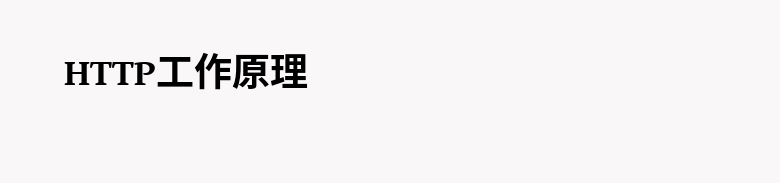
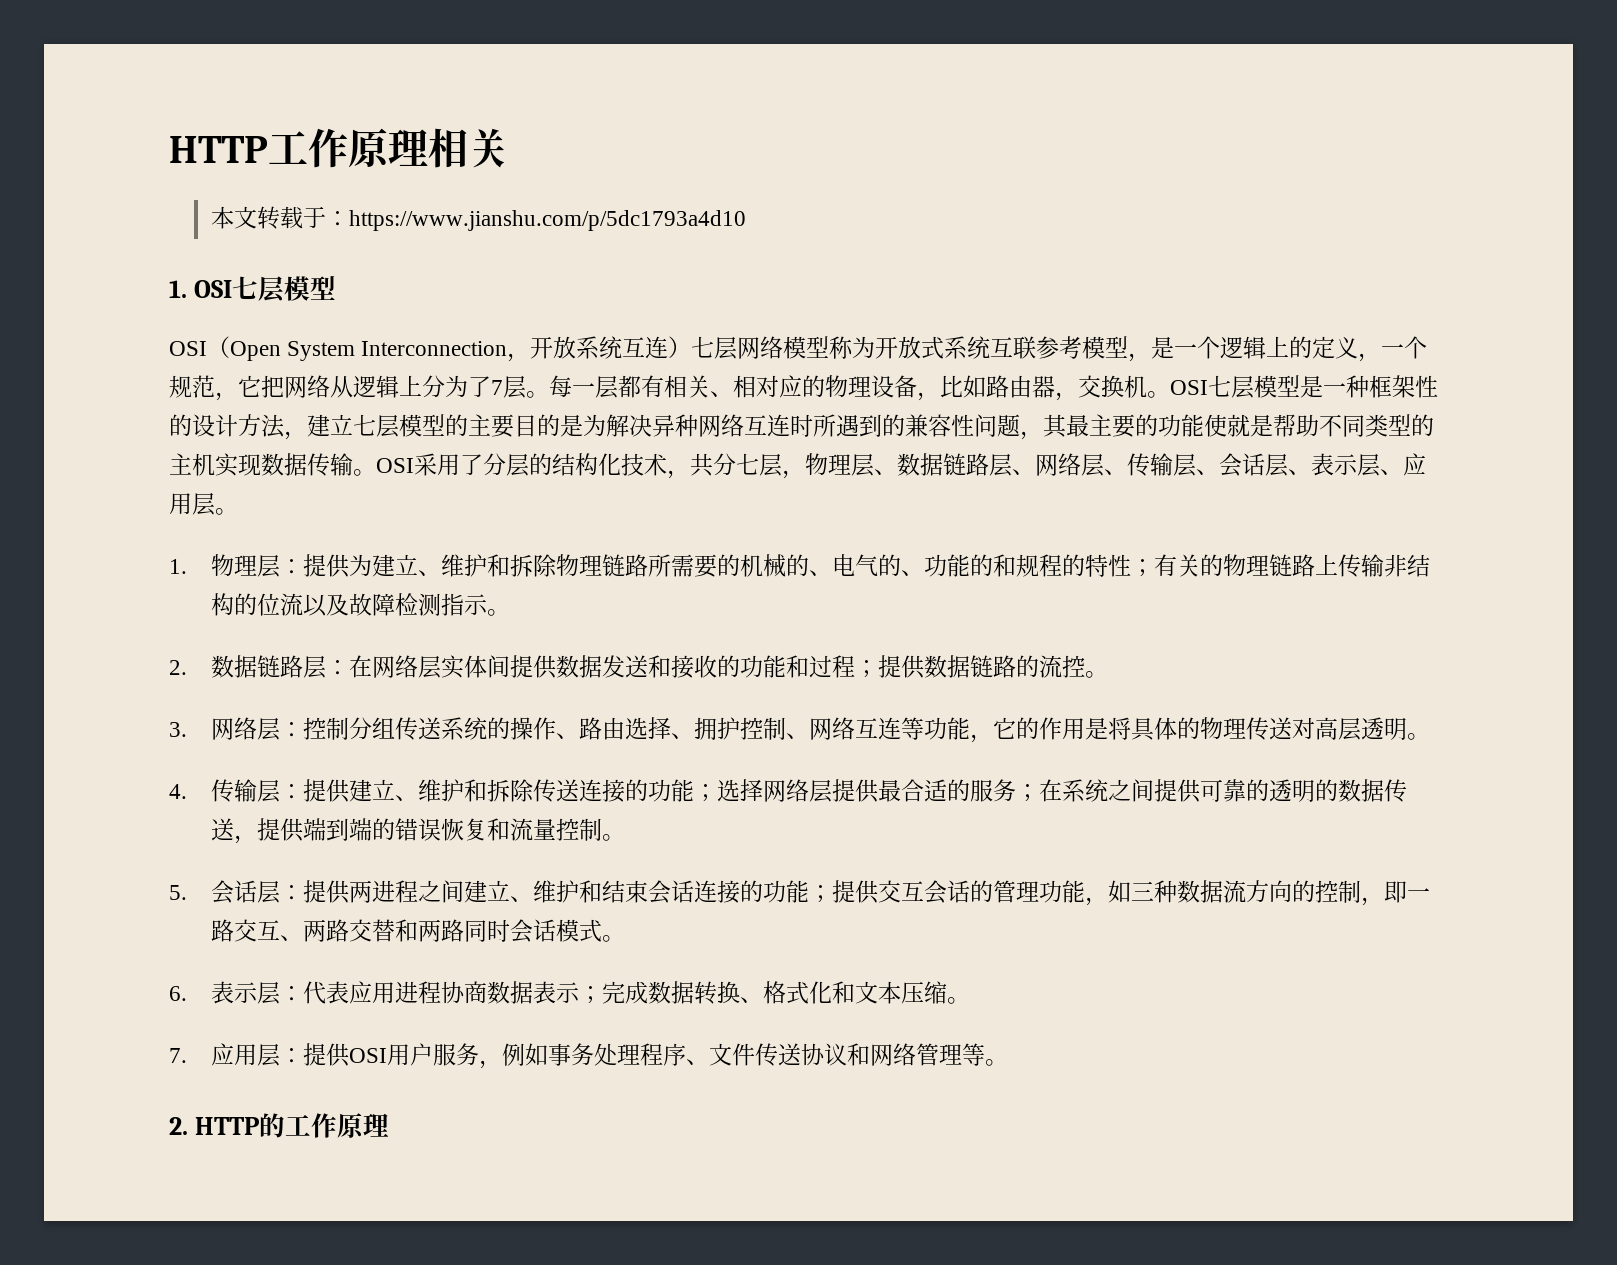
(308, 71) none -> [428,128,508,168] [210,206,746,231] [169,276,336,302] [169,336,1428,362] [169,375,1438,401] [169,414,1434,440] [169,453,1426,479] [169,492,238,516] [169,554,1430,578] [210,593,510,617] [169,655,1108,679] [169,717,1430,743] [169,779,1407,803] [210,818,625,844] [169,880,1430,906] [210,919,625,943] [169,981,970,1005] [169,1043,1008,1069] [169,1113,389,1138] 相关 // 本文转载于：https://www.jianshu.com/p/5dc1793a4d10 // 1. OSI七层模型 // OSI（Open System Interconnection，开放系统互连）七层网络模型称为开放式系统互联参考模型，是一个逻辑上的定义，一个规范，它把网络从逻辑上分为了7层。每一层都有相关、相对应的物理设备，比如路由器，交换机。OSI七层模型是一种框架性的设计方法，建立七层模型的主要目的是为解决异种网络互连时所遇到的兼容性问题，其最主要的功能使就是帮助不同类型的主机实现数据传输。OSI采用了分层的结构化技术，共分七层，物理层、数据链路层、网络层、传输层、会话层、表示层、应用层。 // 1.物理层：提供为建立、维护和拆除物理链路所需要的机械的、电气的、功能的和规程的特性；有关的物理链路上传输非结构的位流以及故障检测指示。 // 2.数据链路层：在网络层实体间提供数据发送和接收的功能和过程；提供数据链路的流控。 // 3.网络层：控制分组传送系统的操作、路由选择、拥护控制、网络互连等功能，它的作用是将具体的物理传送对高层透明。 // 4.传输层：提供建立、维护和拆除传送连接的功能；选择网络层提供最合适的服务；在系统之间提供可靠的透明的数据传送，提供端到端的错误恢复和流量控制。 // 5.会话层：提供两进程之间建立、维护和结束会话连接的功能；提供交互会话的管理功能，如三种数据流方向的控制，即一路交互、两路交替和两路同时会话模式。 // 6.表示层：代表应用进程协商数据表示；完成数据转换、格式化和文本压缩。 // 7.应用层：提供OSI用户服务，例如事务处理程序、文件传送协议和网络管理等。 // 2. HTTP的工作原理

